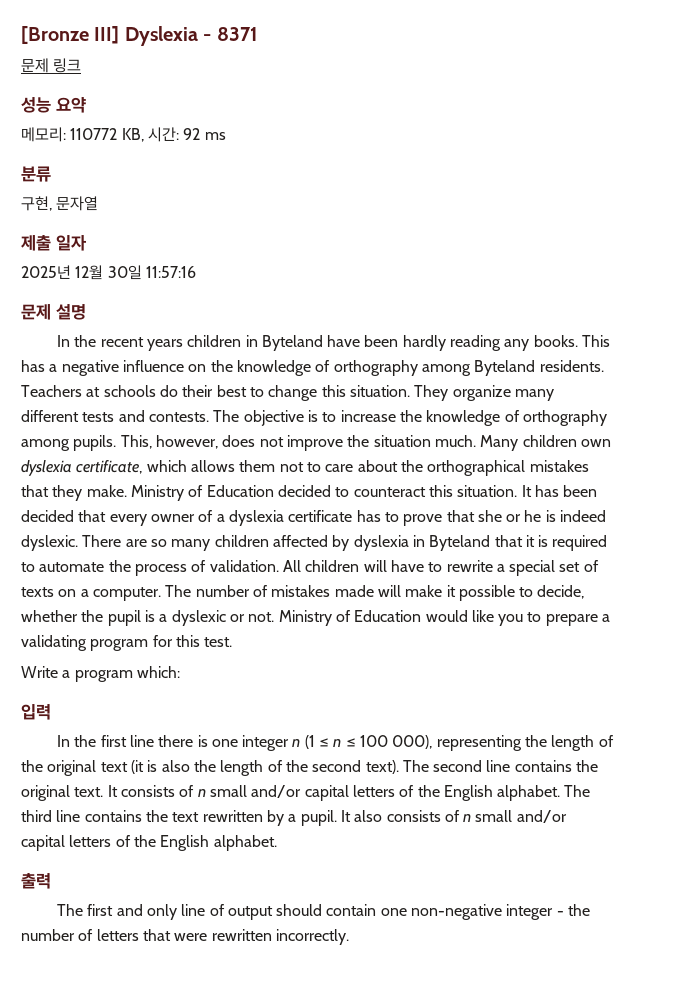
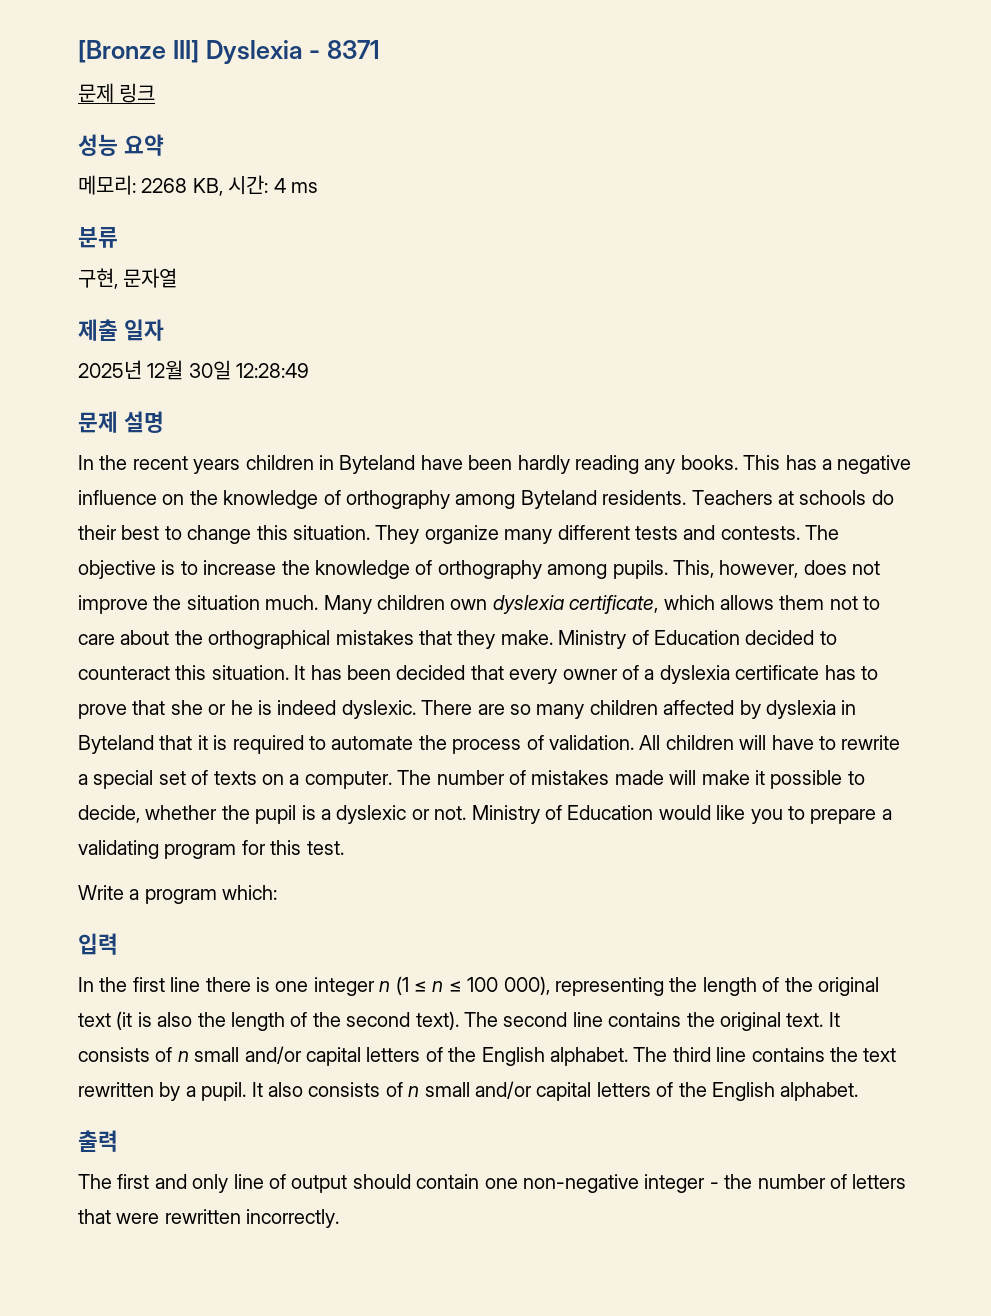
[70,128,118,140] 110772 -> [141,178,188,193] 2268
[183,128,201,140] 92 -> [273,178,286,193] 4
[145,266,196,278] 11:57:16 -> [236,363,310,378] 12:28:49

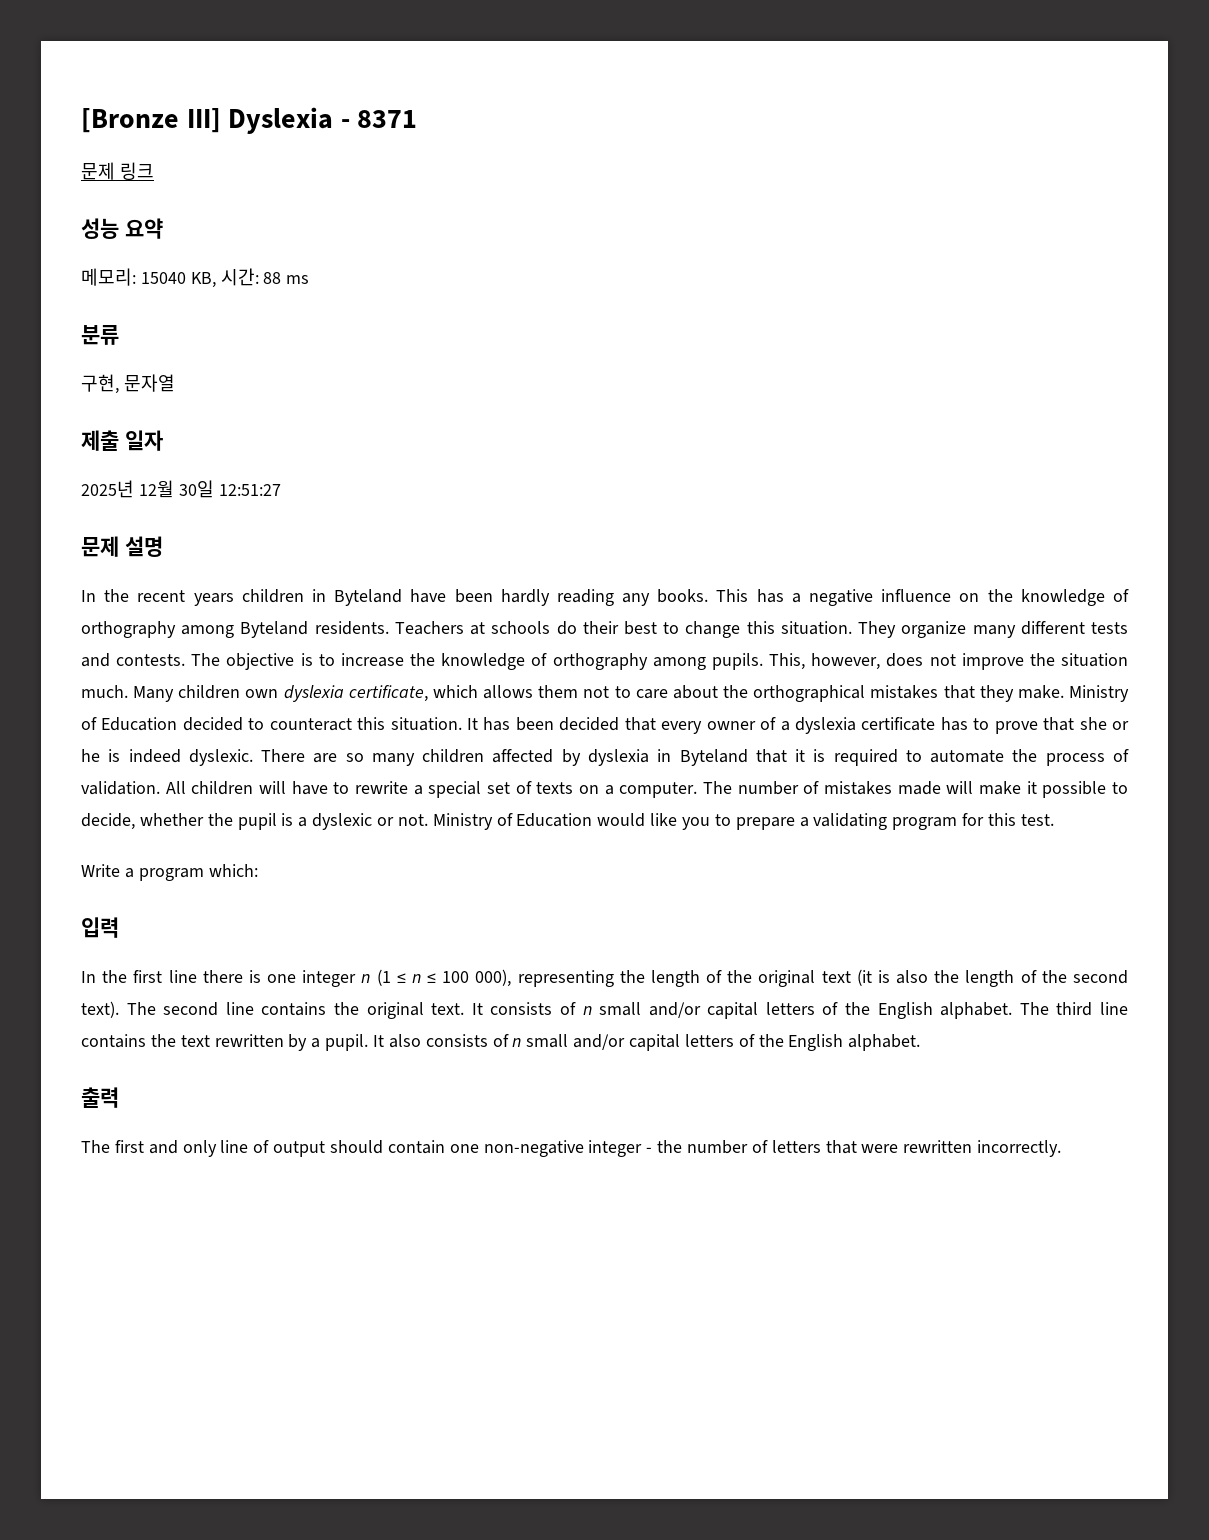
[141,178,188,193] 2268 -> [140,272,186,284] 15040
[273,178,286,193] 4 -> [263,272,282,284] 88
[236,363,310,378] 12:28:49 -> [218,484,281,496] 12:51:27

